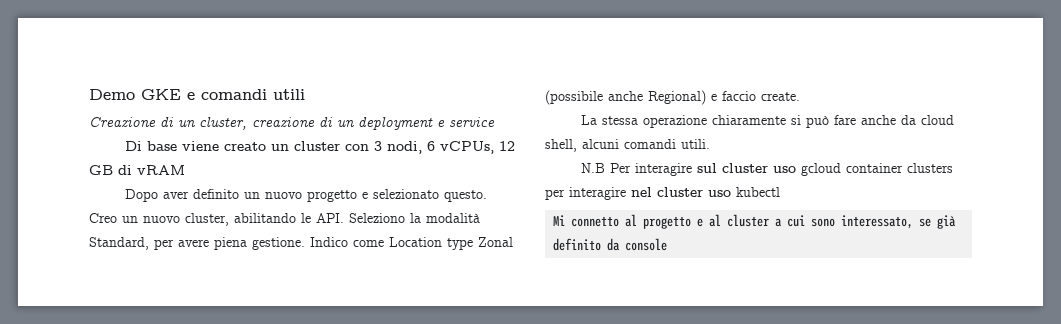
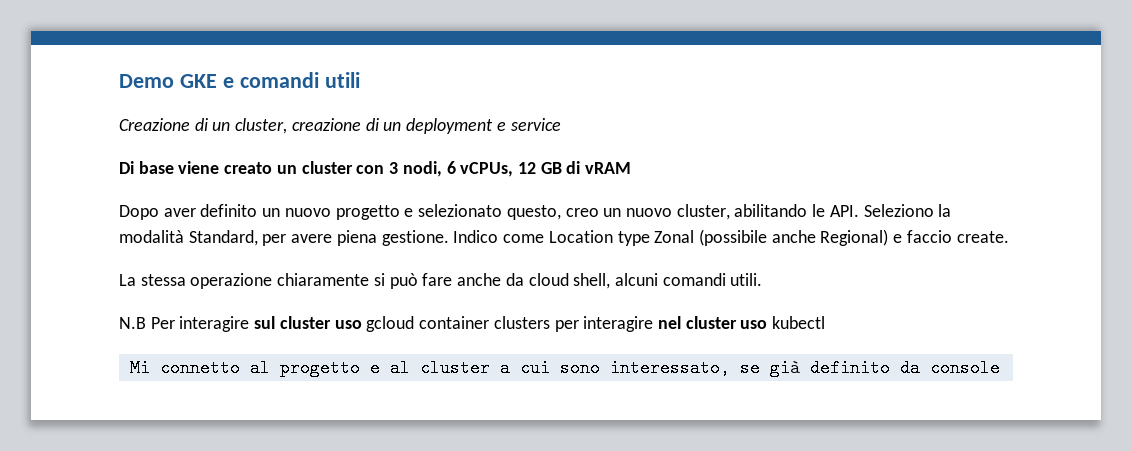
[444,190,488,202] [89,213,117,223] questo. Creo -> [506,205,599,220] questo, creo

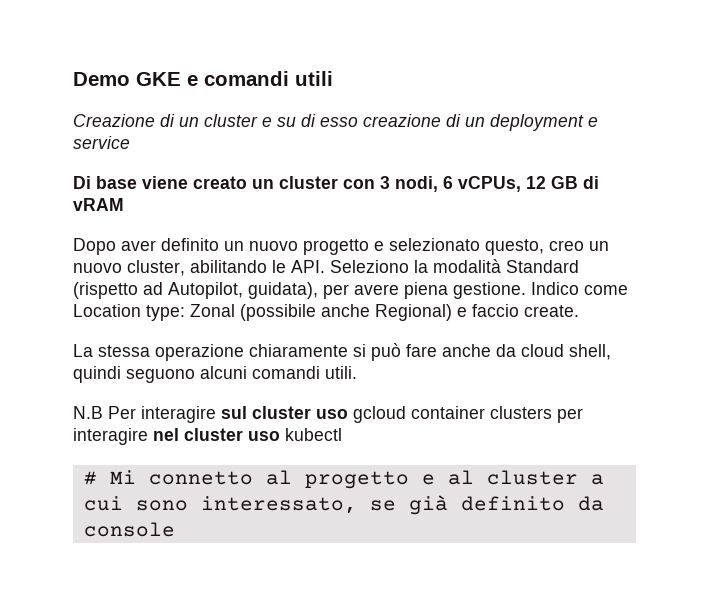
[235,118,288,134] cluster, -> [204,114,358,127] cluster e su di esso
[188,230,258,246] Standard, -> [506,260,579,273] [73,282,318,299] Standard (rispetto ad Autopilot, guidata),
[617,231,650,246] type -> [146,305,185,321] type:
(611, 281) none -> [73,366,195,383] quindi seguono
(826, 322) none -> [83,471,97,485] #

